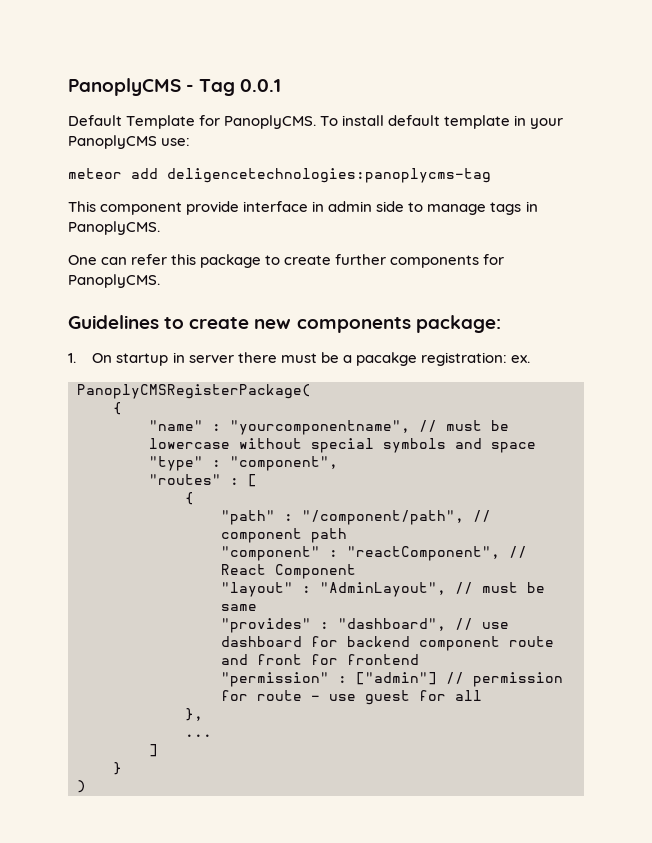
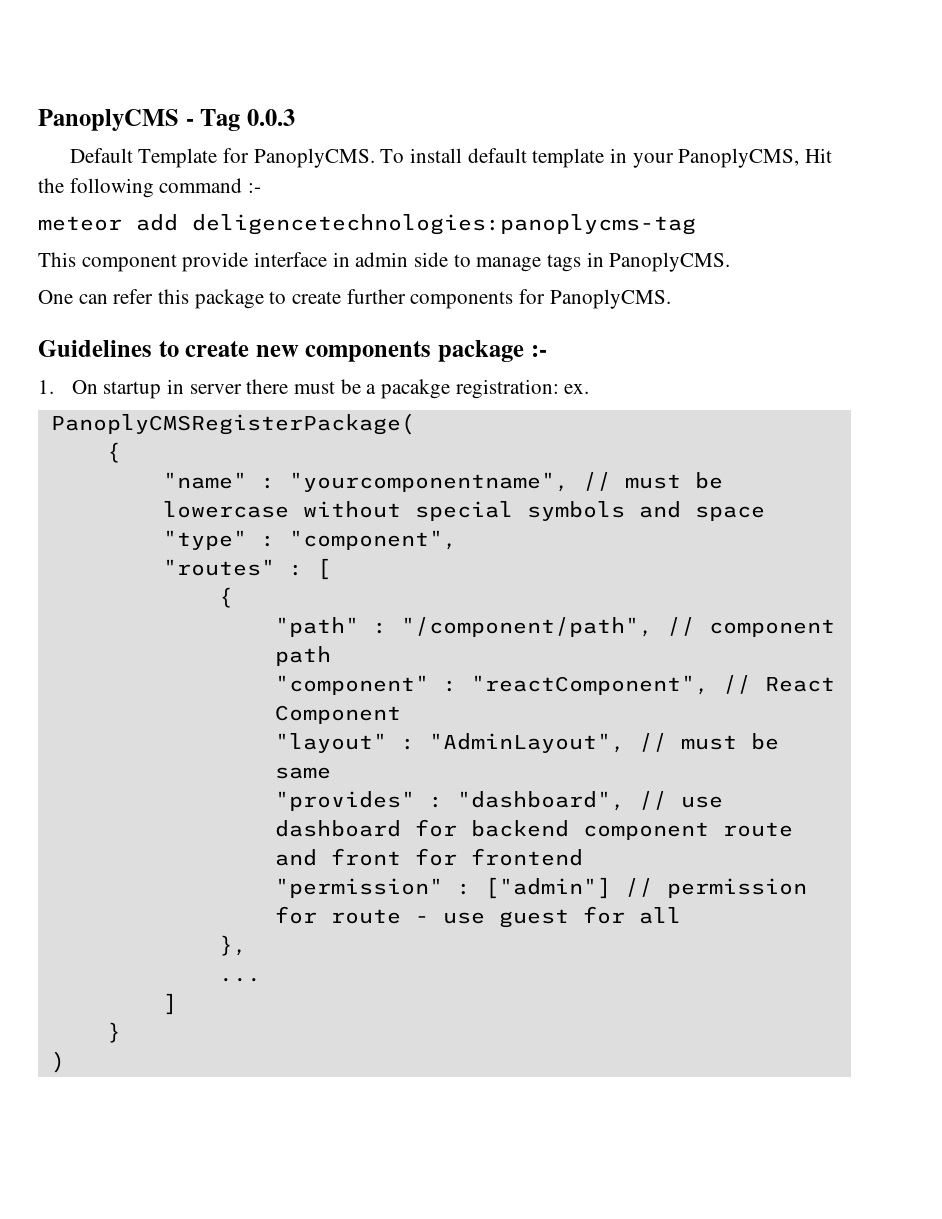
[240,79,282,92] 0.0.1 -> [246,109,295,126] 0.0.3
[68,135,191,149] PanoplyCMS use: -> [678,148,832,168] [38,178,262,198] PanoplyCMS, Hit the following command :-
[415,315,501,333] package: -> [438,340,547,362] package :-

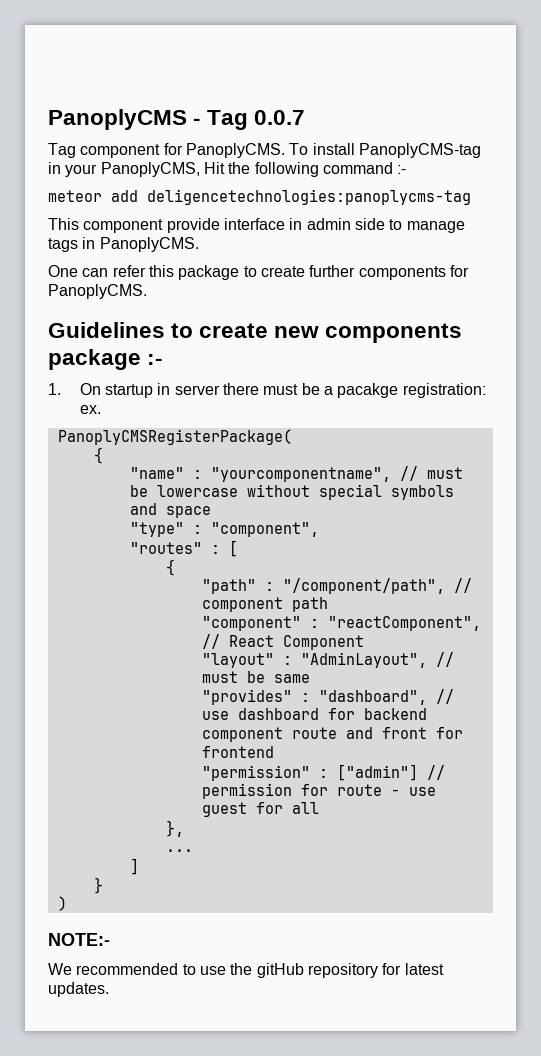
[246,109,295,126] [69,148,218,168] 0.0.3 // Default Template -> [254,110,306,125] [48,143,161,158] 0.0.7 // Tag component
[467,148,605,168] default template -> [358,143,481,158] PanoplyCMS-tag
(65, 1062) none -> [48,933,110,946] [48,963,444,978] [48,982,109,997] // NOTE:- // We recommended to use the gitHub repository for latest updates.

